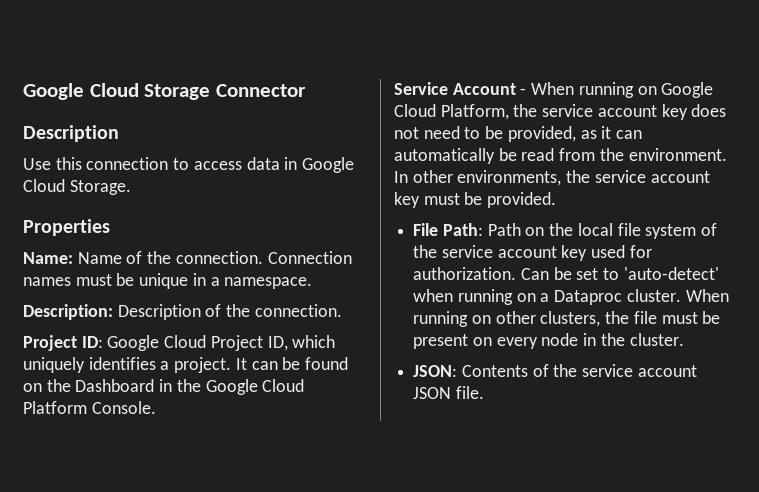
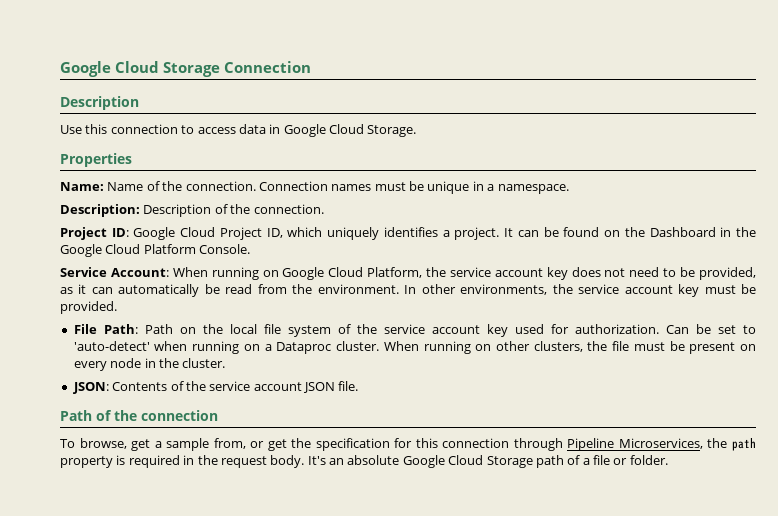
[23,83,306,100] Google Cloud Storage Connector -> [60,61,311,77] Google Cloud Storage Connection
[452,83,527,95] Account - -> [110,268,169,277] Account:
(484, 392) none -> [60,410,218,421] [60,438,756,451] [60,455,668,468] // Path of the connection // To browse, get a sample from, or get the specification for this connection through Pipeline Microservices, the path property is required in the request body. It's an absolute Google Cloud Storage path of a file or folder.

